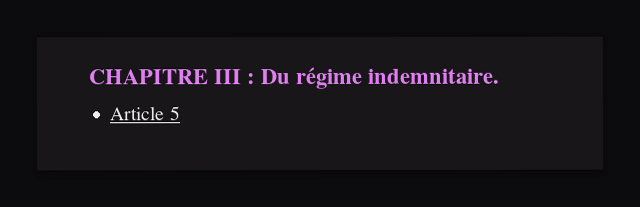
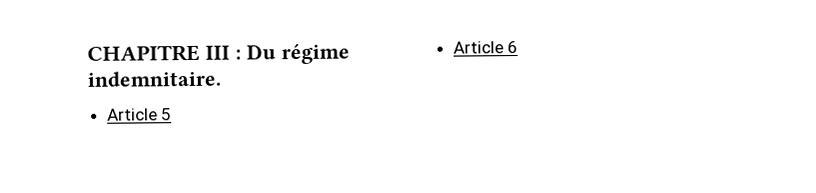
(181, 113) none -> [452,40,519,54] // Article 6

